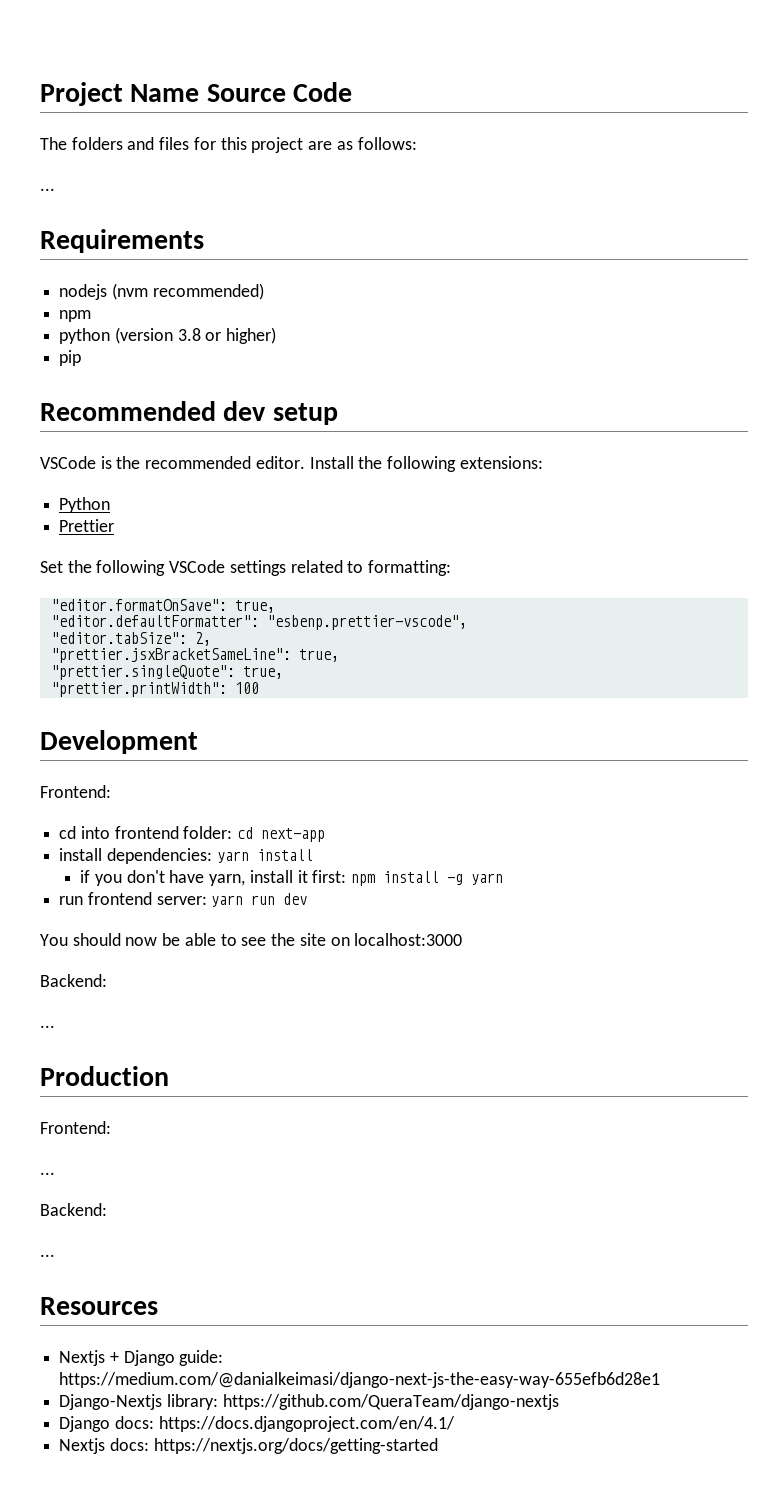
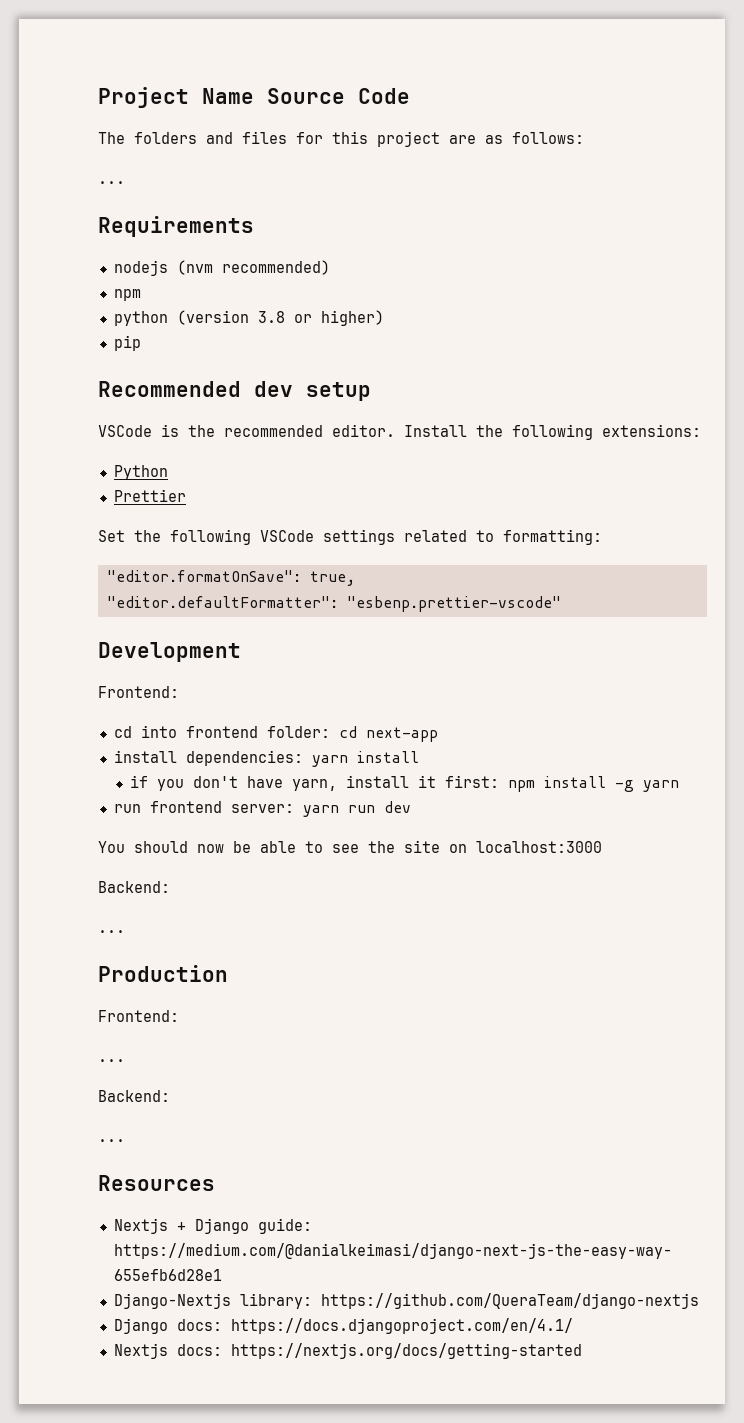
[266,615,467,630] [50,632,211,646] [50,648,339,663] [50,665,283,680] [50,682,259,697] "esbenp.prettier-vscode", // "editor.tabSize": 2, // "prettier.jsxBracketSameLine": true, // "prettier.singleQuote": true, // "prettier.printWidth": 100 -> [346,596,561,612] "esbenp.prettier-vscode"

